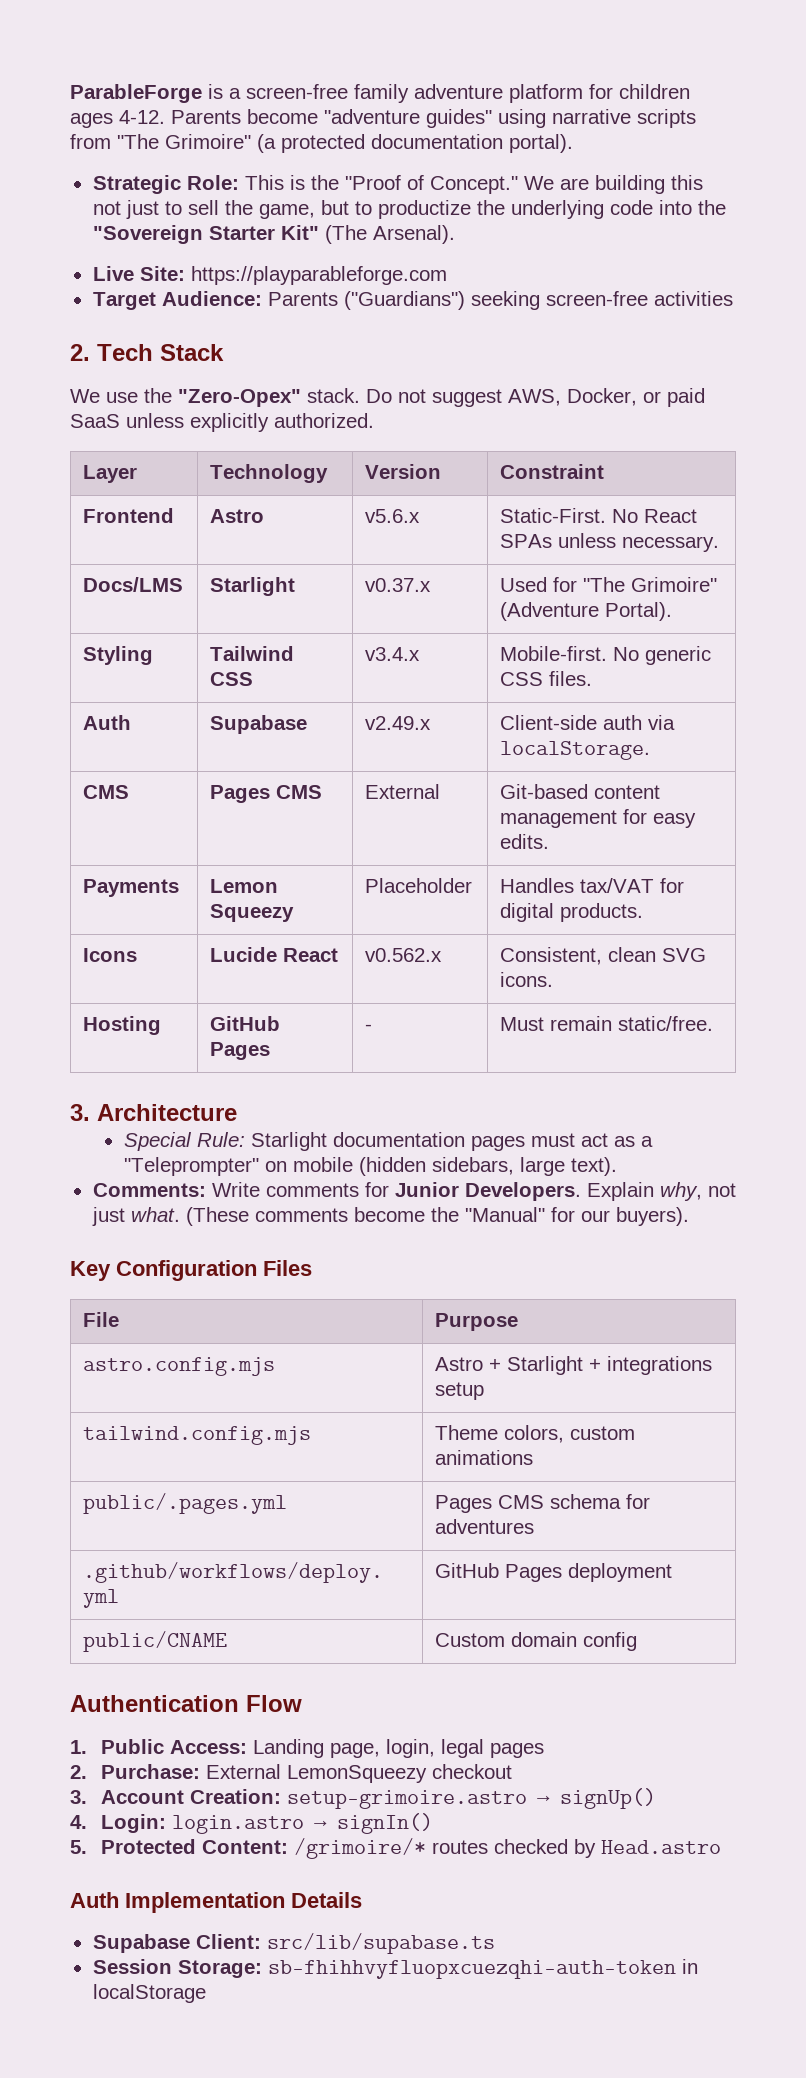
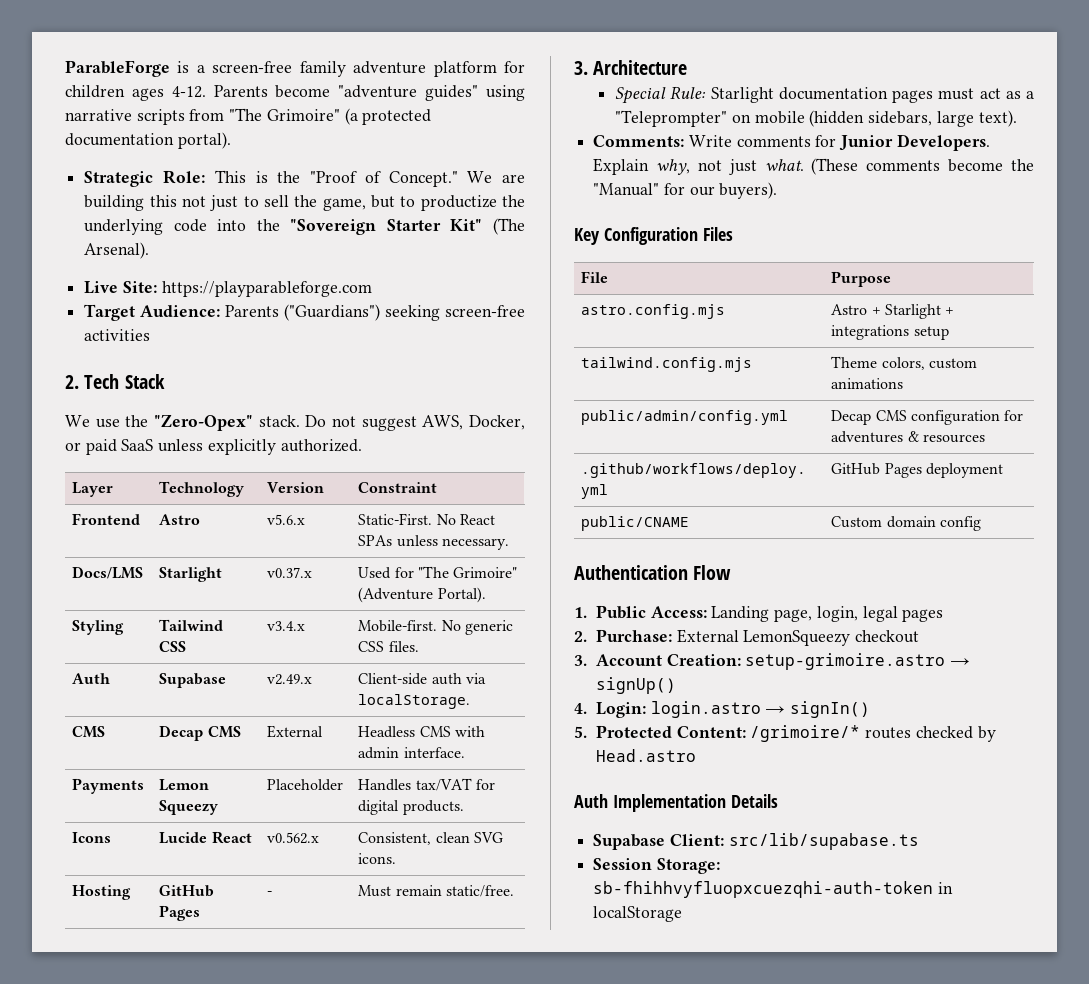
[210,785,271,803] Pages -> [159,725,204,741] Decap
[500,784,661,799] [500,809,697,828] [500,834,550,849] Git-based content management for easy edits. -> [358,726,485,738] [358,747,465,759] Headless CMS with admin interface.
[83,1493,288,1514] [435,1494,622,1513] public/.pages.yml | Pages CMS schema -> [581,410,789,425] [831,410,1000,425] public/admin/config.yml | Decap CMS configuration
(535, 1526) none -> [907,431,985,443] & resources

